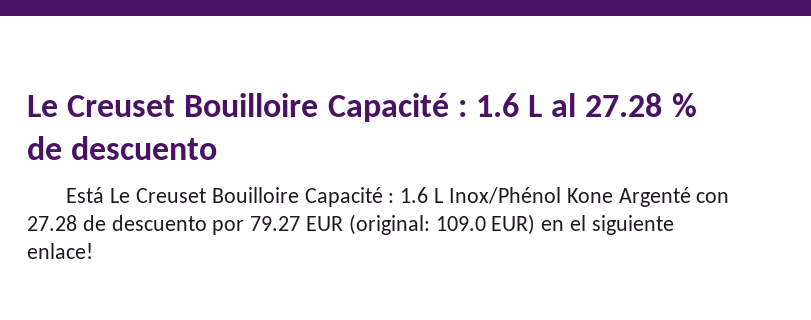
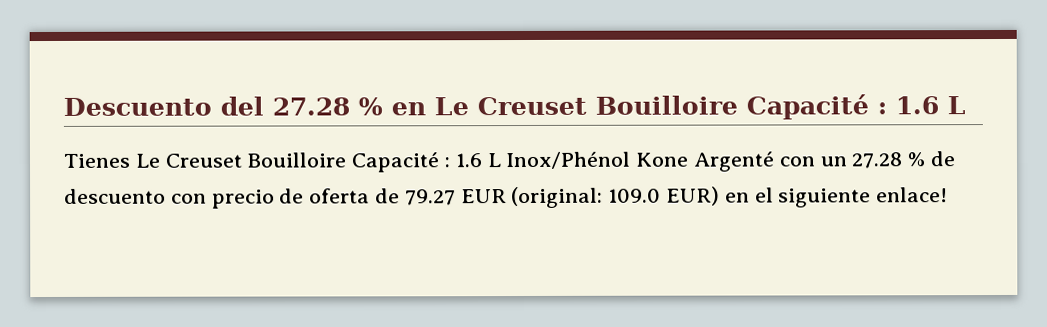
[27,93,697,122] [27,136,218,160] [66,187,105,203] Le Creuset Bouilloire Capacité : 1.6 L al 27.28 % de descuento // Está -> [63,94,966,120] [63,153,131,168] Descuento del 27.28 % en Le Creuset Bouilloire Capacité : 1.6 L // Tienes
[27,215,245,235] 27.28 de descuento por -> [819,151,957,169] [64,188,401,209] un 27.28 % de descuento con precio de oferta de

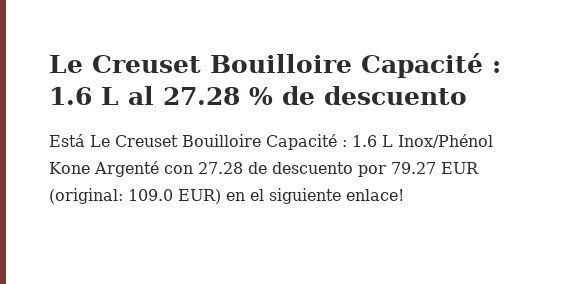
[63,94,966,120] [63,153,131,168] Descuento del 27.28 % en Le Creuset Bouilloire Capacité : 1.6 L // Tienes -> [49,53,501,78] [49,86,467,105] [49,134,85,147] Le Creuset Bouilloire Capacité : 1.6 L al 27.28 % de descuento // Está
[819,151,957,169] [64,188,401,209] un 27.28 % de descuento con precio de oferta de -> [198,162,386,177] 27.28 de descuento por

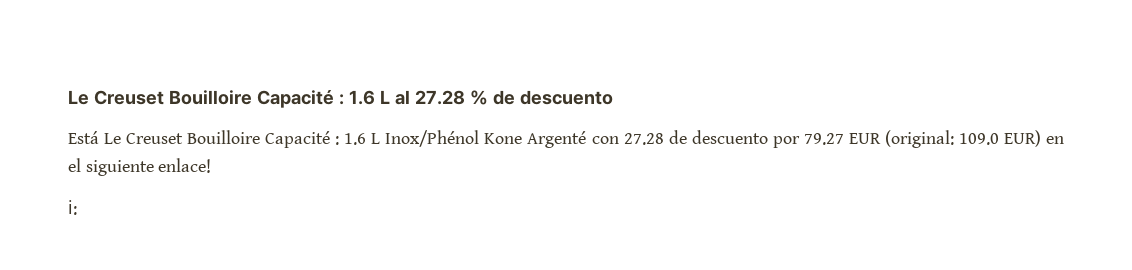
(404, 195) none -> [68,200,77,215] // ℹ:

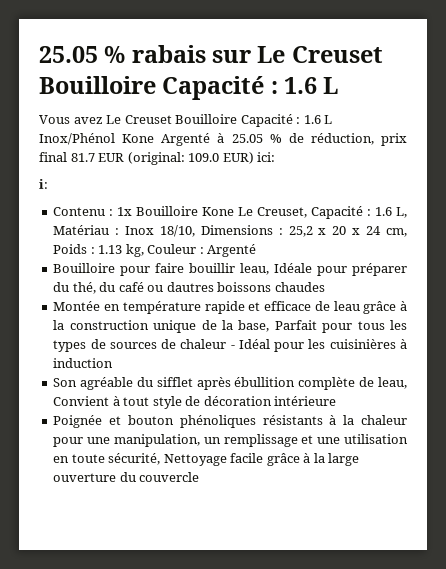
[68,90,613,108] [68,131,99,144] Le Creuset Bouilloire Capacité : 1.6 L al 27.28 % de descuento // Está -> [39,45,383,63] [39,76,339,100] [39,115,103,124] 25.05 % rabais sur Le Creuset Bouilloire Capacité : 1.6 L // Vous avez
[591,130,1064,148] [68,158,212,176] [68,200,77,215] con 27.28 de descuento por 79.27 EUR (original: 109.0 EUR) en el siguiente enlace! // ℹ: -> [217,133,407,146] [39,152,276,165] [39,179,48,189] [53,206,407,219] [53,225,407,237] [53,244,257,257] [53,263,407,276] [53,282,325,294] [53,301,407,314] [53,320,407,333] [53,339,407,352] [53,358,114,368] [53,377,407,390] [53,396,337,409] [53,415,407,428] [53,434,408,447] [53,453,360,466] [53,472,200,482] à 25.05 % de réduction, prix final 81.7 EUR (original: 109.0 EUR) ici: // ℹ: // Contenu : 1x Bouilloire Kone Le Creuset, Capacité : 1.6 L, Matériau : Inox 18/10, Dimensions : 25,2 x 20 x 24 cm, Poids : 1.13 kg, Couleur : Argenté // Bouilloire pour faire bouillir leau, Idéale pour préparer du thé, du café ou dautres boissons chaudes // Montée en température rapide et efficace de leau grâce à la construction unique de la base, Parfait pour tous les types de sources de chaleur - Idéal pour les cuisinières à induction // Son agréable du sifflet après ébullition complète de leau, Convient à tout style de décoration intérieure // Poignée et bouton phénoliques résistants à la chaleur pour une manipulation, un remplissage et une utilisation en toute sécurité, Nettoyage facile grâce à la large ouverture du couvercle

